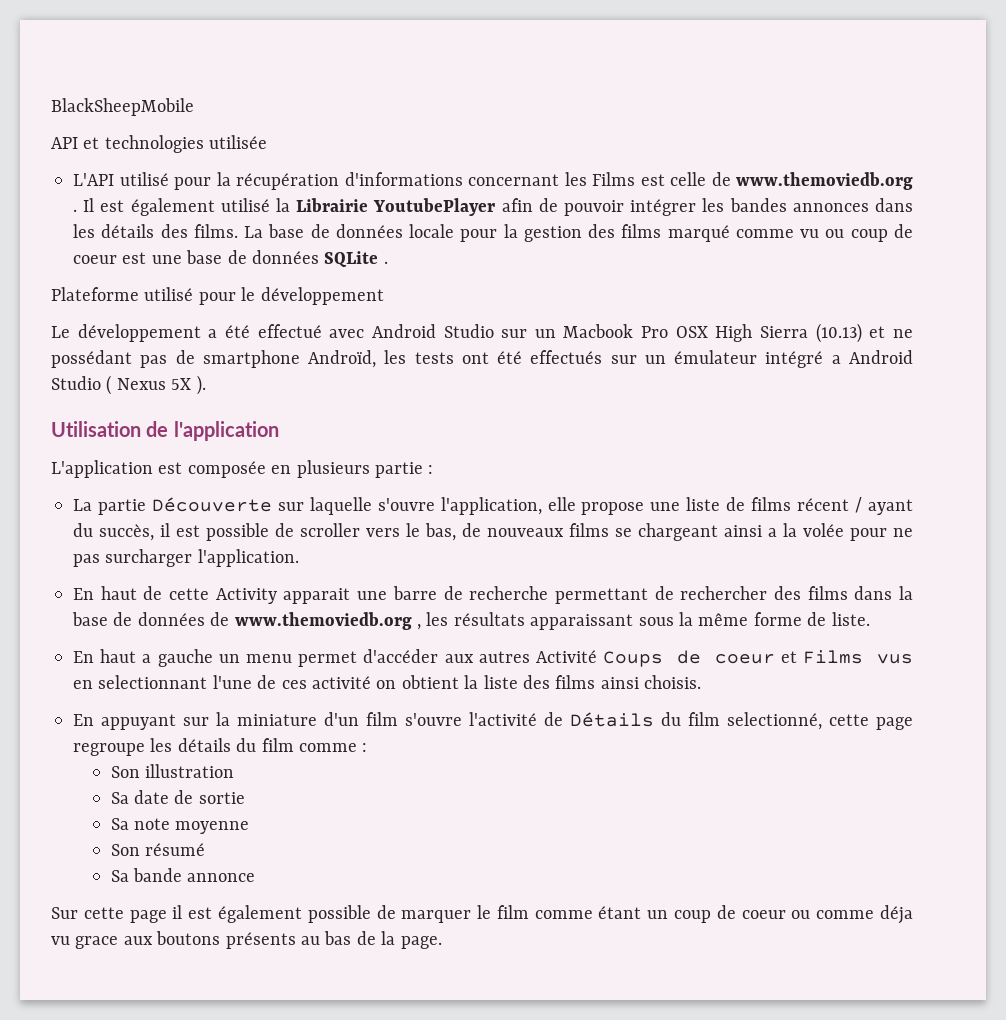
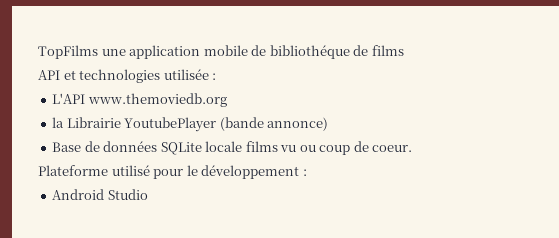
[51,98,194,116] BlackSheepMobile -> [38,45,404,59] TopFilms une application mobile de bibliothéque de films
(268, 142) none -> [212,73,217,80] :
[119,172,913,190] [73,198,914,216] [73,224,914,242] [73,250,388,267] utilisé pour la récupération d'informations concernant les Films est celle de www.themoviedb.org . Il est également utilisé la Librairie YoutubePlayer afin de pouvoir intégrer les bandes annonces dans les détails des films. La base de données locale pour la gestion des films marqué comme vu ou coup de coeur est une base de données SQLite . -> [87,93,227,107] [52,117,329,132] [52,141,413,155] www.themoviedb.org // la Librairie YoutubePlayer (bande annonce) // Base de données SQLite locale films vu ou coup de coeur.
[51,323,913,343] [51,350,913,368] [51,375,206,395] [51,421,279,441] [51,460,434,478] [73,497,913,515] [73,523,913,541] [73,549,299,567] [73,586,913,604] [72,612,870,630] [73,649,913,667] [73,675,702,689] [73,712,913,730] [73,738,368,756] [110,764,235,778] [110,790,245,804] [110,818,250,834] [110,843,206,856] [110,868,256,882] [51,905,913,924] [51,931,442,949] // Le développement a été effectué avec Android Studio sur un Macbook Pro OSX High Sierra (10.13) et ne possédant pas de smartphone Androïd, les tests ont été effectués sur un émulateur intégré a Android Studio ( Nexus 5X ). // Utilisation de l'application // L'application est composée en plusieurs partie : // La partie Découverte sur laquelle s'ouvre l'application, elle propose une liste de films récent / ayant du succès, il est possible de scroller vers le bas, de nouveaux films se chargeant ainsi a la volée pour ne pas surcharger l'application. // En haut de cette Activity apparait une barre de recherche permettant de rechercher des films dans la base de données de www.themoviedb.org , les résultats apparaissant sous la même forme de liste. // En haut a gauche un menu permet d'accéder aux autres Activité Coups de coeur et Films vus en selectionnant l'une de ces activité on obtient la liste des films ainsi choisis. // En appuyant sur la miniature d'un film s'ouvre l'activité de Détails du film selectionné, cette page regroupe les détails du film comme : // Son illustration // Sa date de sortie // Sa note moyenne // Son résumé // Sa bande annonce // Sur cette page il est également possible de marquer le film comme étant un coup de coeur ou comme déja vu grace aux boutons présents au bas de la page. -> [302,169,307,176] [52,189,148,200] : // Android Studio

